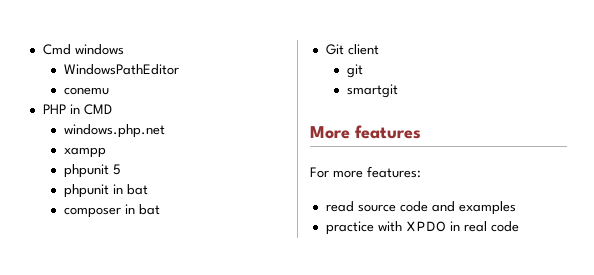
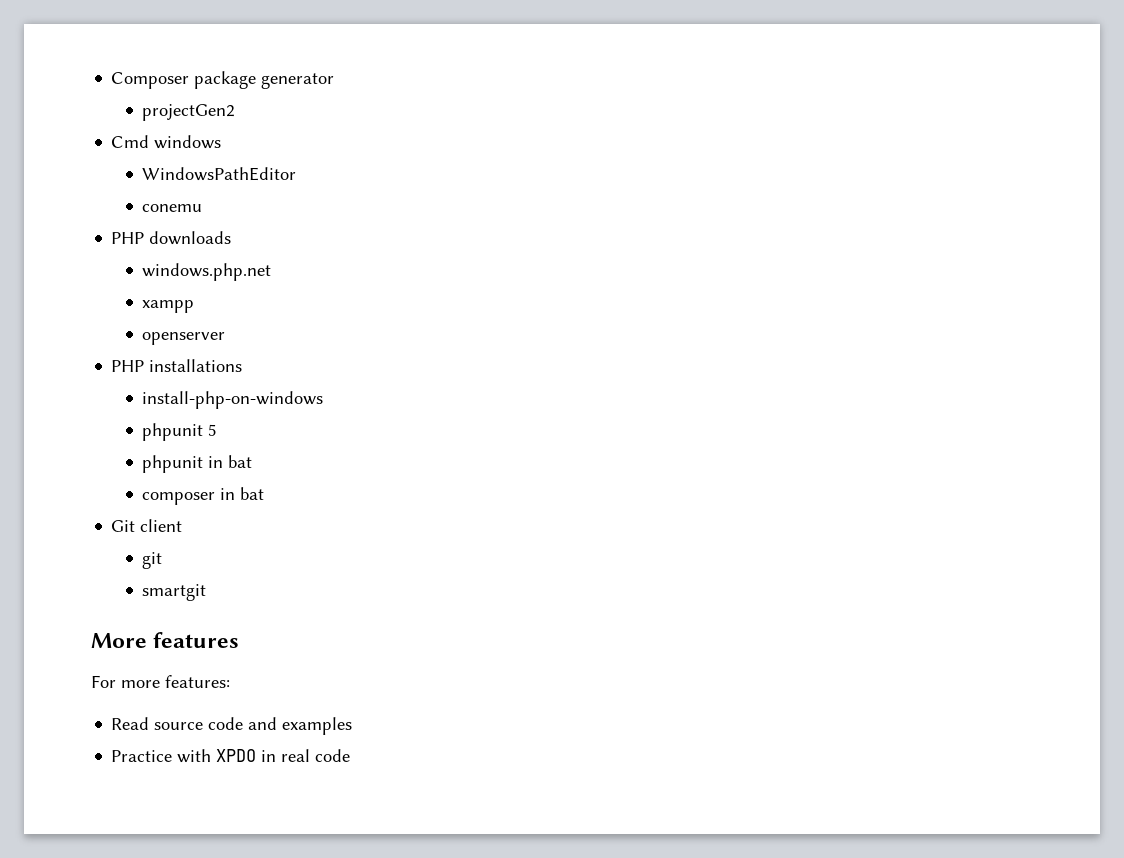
(42, 49) none -> [111,71,335,89] [142,104,236,121] Composer package generator // projectGen2 //
[69,104,112,115] in CMD -> [149,231,232,245] downloads
(107, 152) none -> [142,332,226,345] [111,359,243,372] [142,391,324,409] // openserver // PHP installations // install-php-on-windows
[325,201,354,212] read -> [111,717,150,730] Read
[325,221,374,235] practice -> [111,750,173,762] Practice

